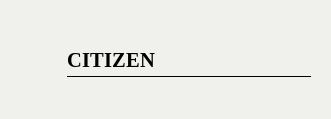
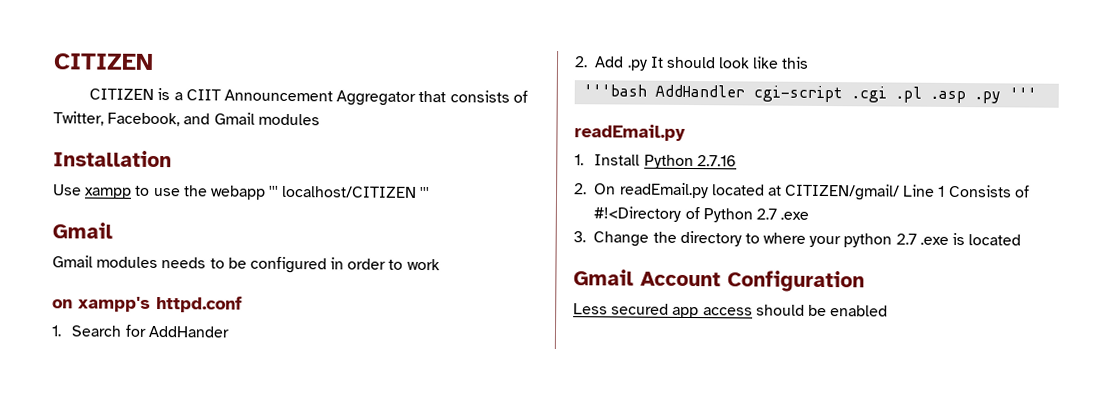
[67,53,155,67] CITIZEN -> [53,53,154,70] [89,88,528,106] [53,111,320,127] [53,150,172,168] [52,184,431,200] [52,222,113,239] [52,255,440,274] [52,296,243,313] [51,324,230,338] [574,56,810,71] [583,84,1038,104] [574,124,686,141] [574,154,737,170] [574,182,1030,201] [593,206,810,223] [573,230,1022,248] [573,269,865,293] [573,303,889,319] CITIZEN // CITIZEN is a CIIT Announcement Aggregator that consists of Twitter, Facebook, and Gmail modules // Installation // Use xampp to use the webapp ''' localhost/CITIZEN ''' // Gmail // Gmail modules needs to be configured in order to work // on xampp's httpd.conf // 1. Search for AddHander // 2. Add .py It should look like this // '''bash AddHandler cgi-script .cgi .pl .asp .py ''' // readEmail.py // 1. Install Python 2.7.16 // 2. On readEmail.py located at CITIZEN/gmail/ Line 1 Consists of #!<Directory of Python 2.7 .exe // 3. Change the directory to where your python 2.7 .exe is located // Gmail Account Configuration // Less secured app access should be enabled

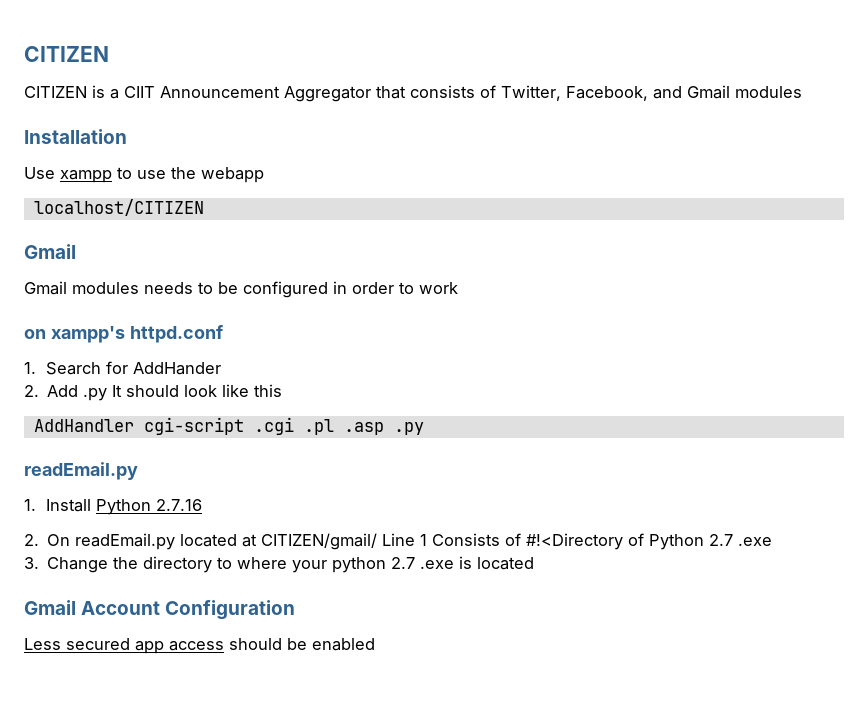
[268,185,280,197] ''' -> (264, 175) //
[419,186,431,199] ''' -> (204, 207) none
[583,84,648,97] '''bash -> (283, 390) none
[1009,87,1038,100] ''' -> (424, 428) none

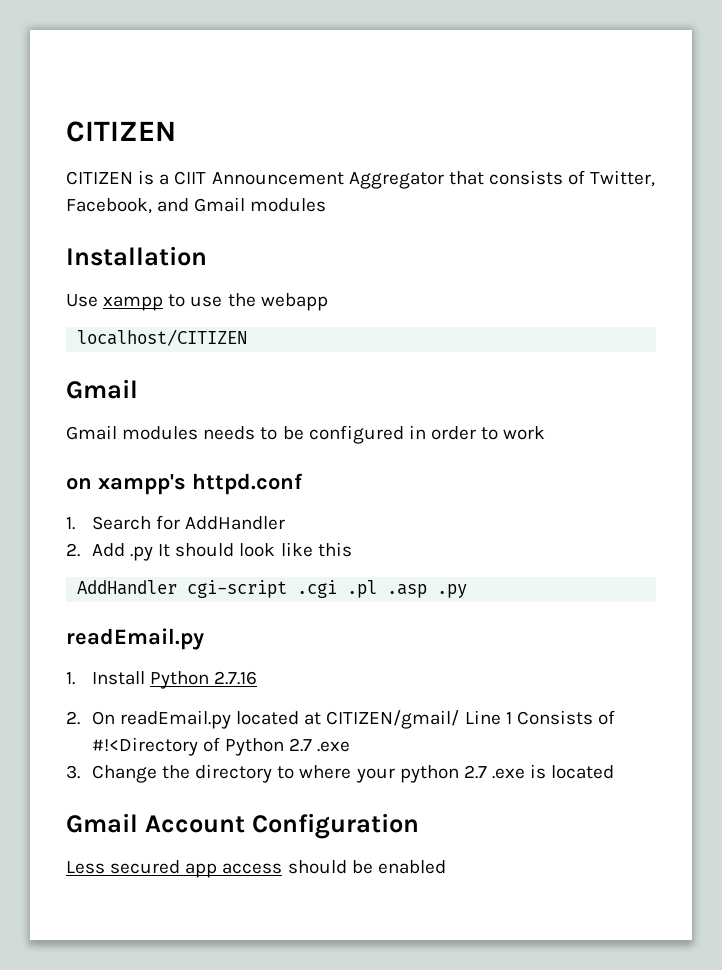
[132,362,221,375] AddHander -> [185,516,286,530] AddHandler

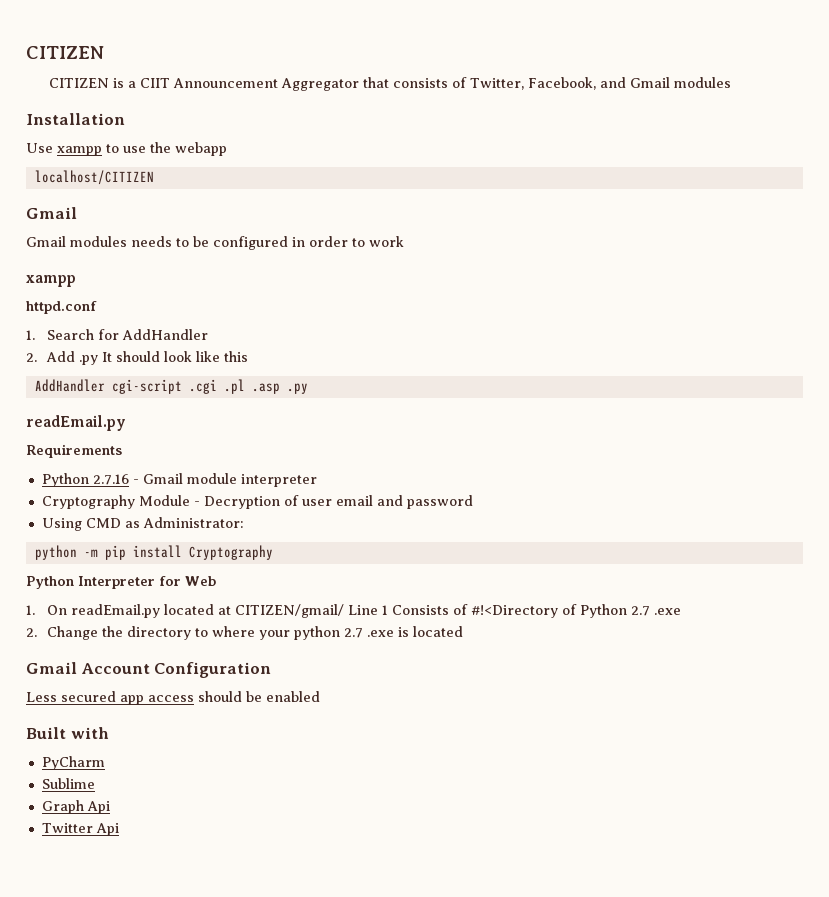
[66,474,186,495] on xampp's -> [26,275,76,287] xampp //
[66,671,145,685] 1. Install -> [26,444,122,458] Requirements //
[66,711,80,725] // 2. -> [132,473,317,487] [41,495,473,509] [41,517,244,531] [34,545,273,560] [26,576,216,589] [26,605,35,615] - Gmail module interpreter // Cryptography Module - Decryption of user email and password // Using CMD as Administrator: // python -m pip install Cryptography // Python Interpreter for Web // 1.
[66,765,80,779] 3. -> [26,628,37,637] 2.
(446, 867) none -> [26,727,109,739] [41,756,105,770] [41,778,95,789] [41,800,110,814] [41,823,119,836] // Built with // PyCharm // Sublime // Graph Api // Twitter Api

